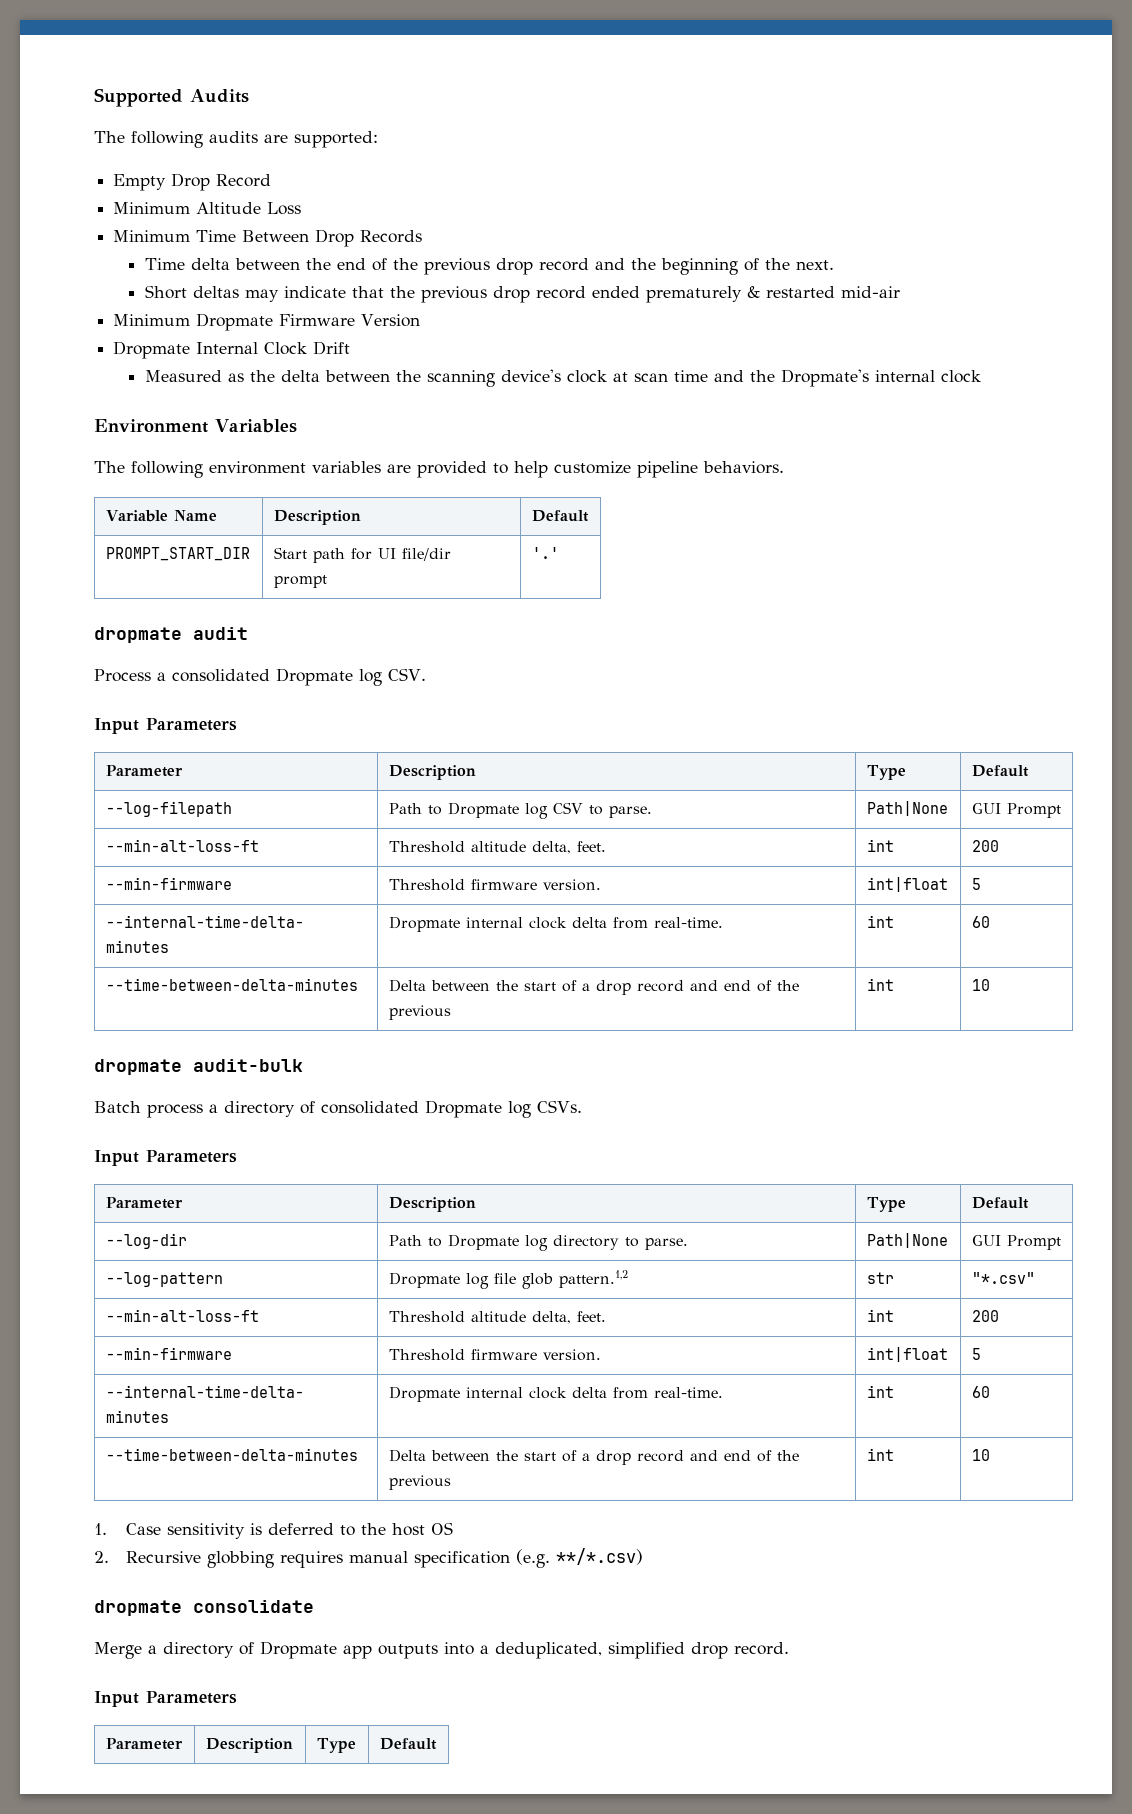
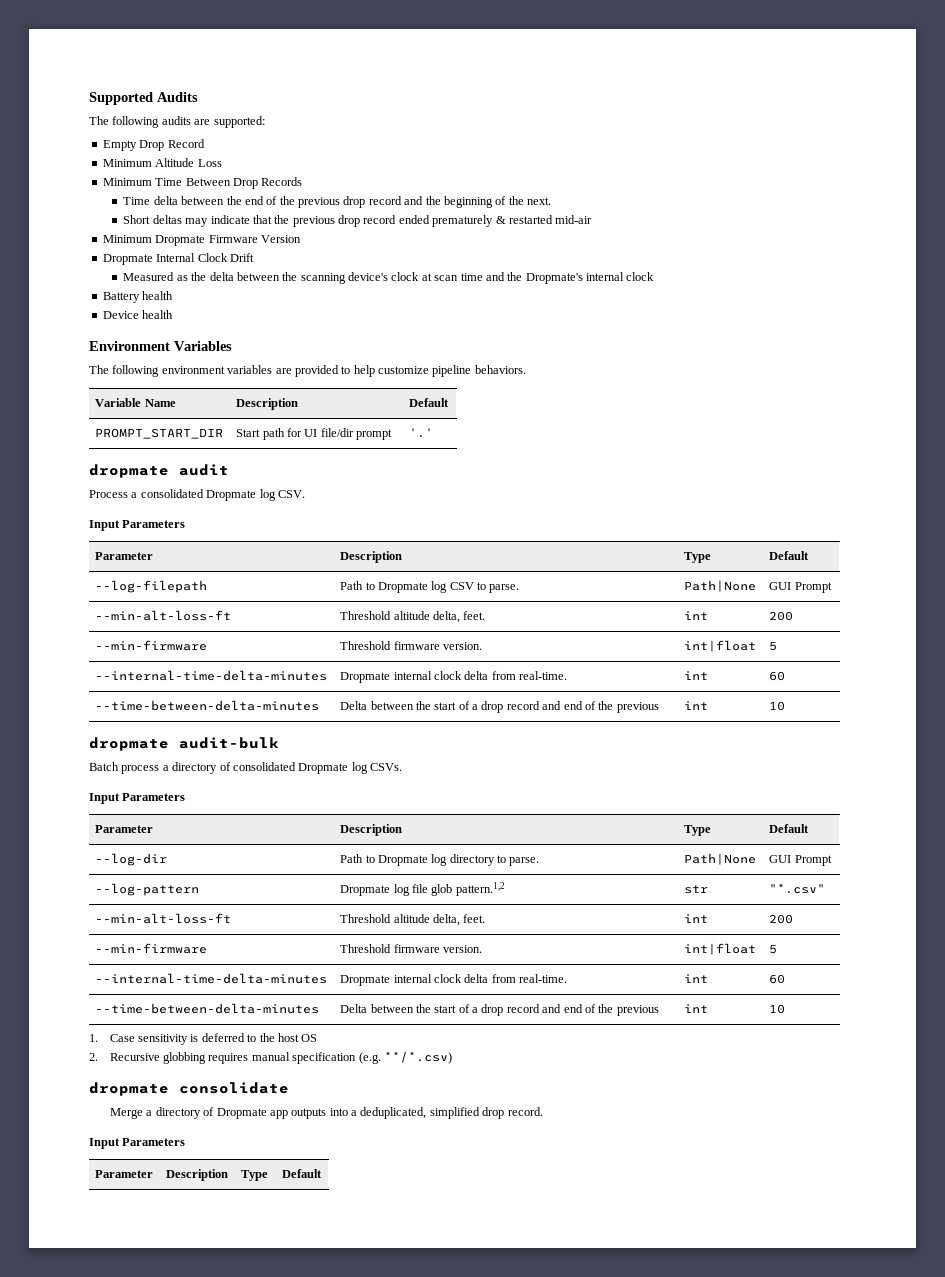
(981, 376) none -> [102,291,174,303] [102,310,174,319] // Battery health // Device health

